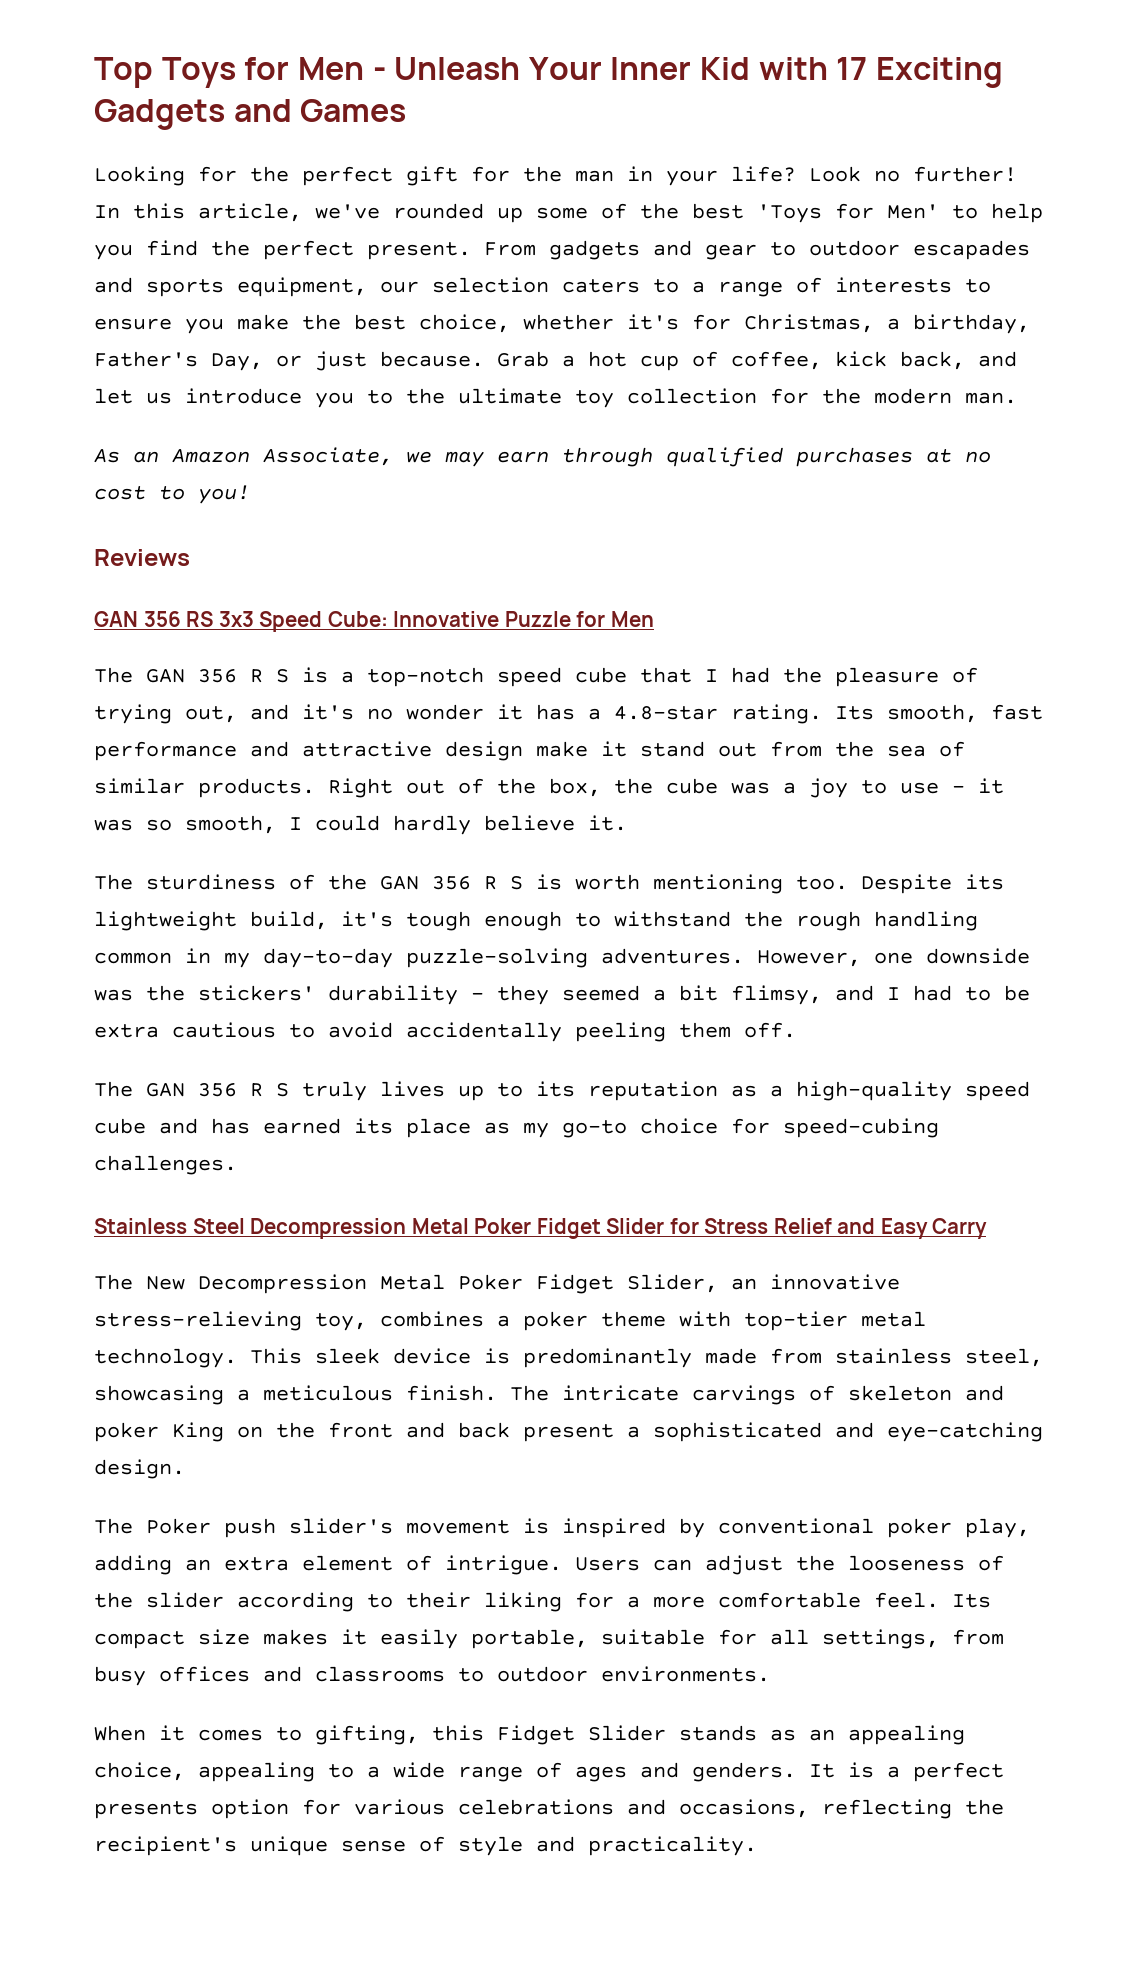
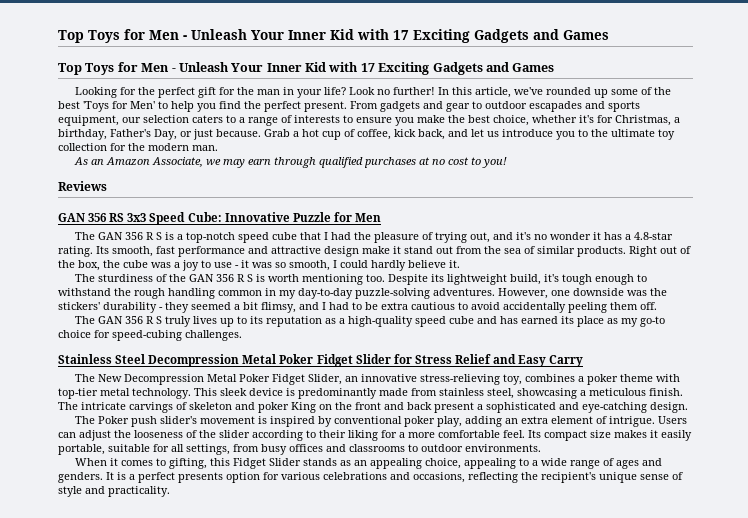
(407, 110) none -> [58,62,555,75] // Top Toys for Men - Unleash Your Inner Kid with 17 Exciting Gadgets and Games

